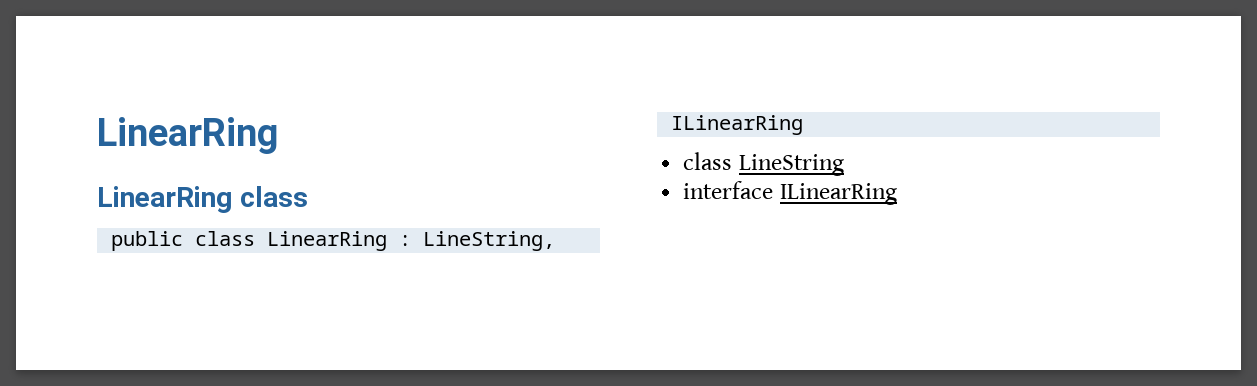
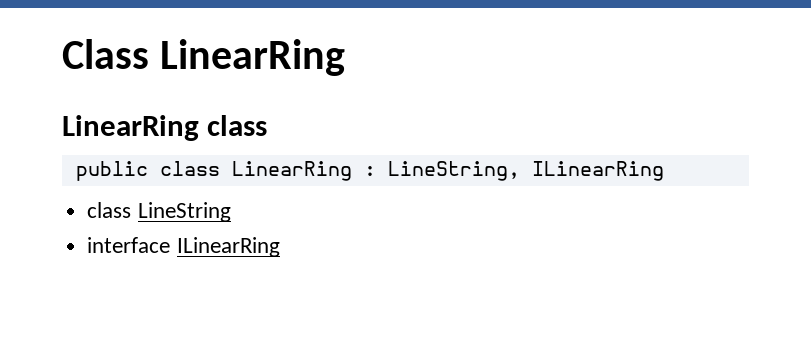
(97, 135) none -> [62,39,149,69] Class

